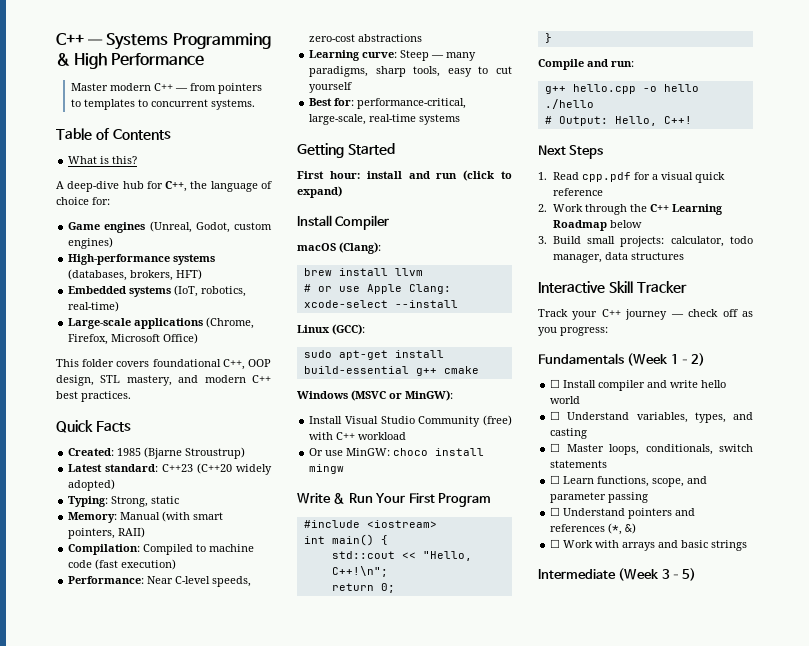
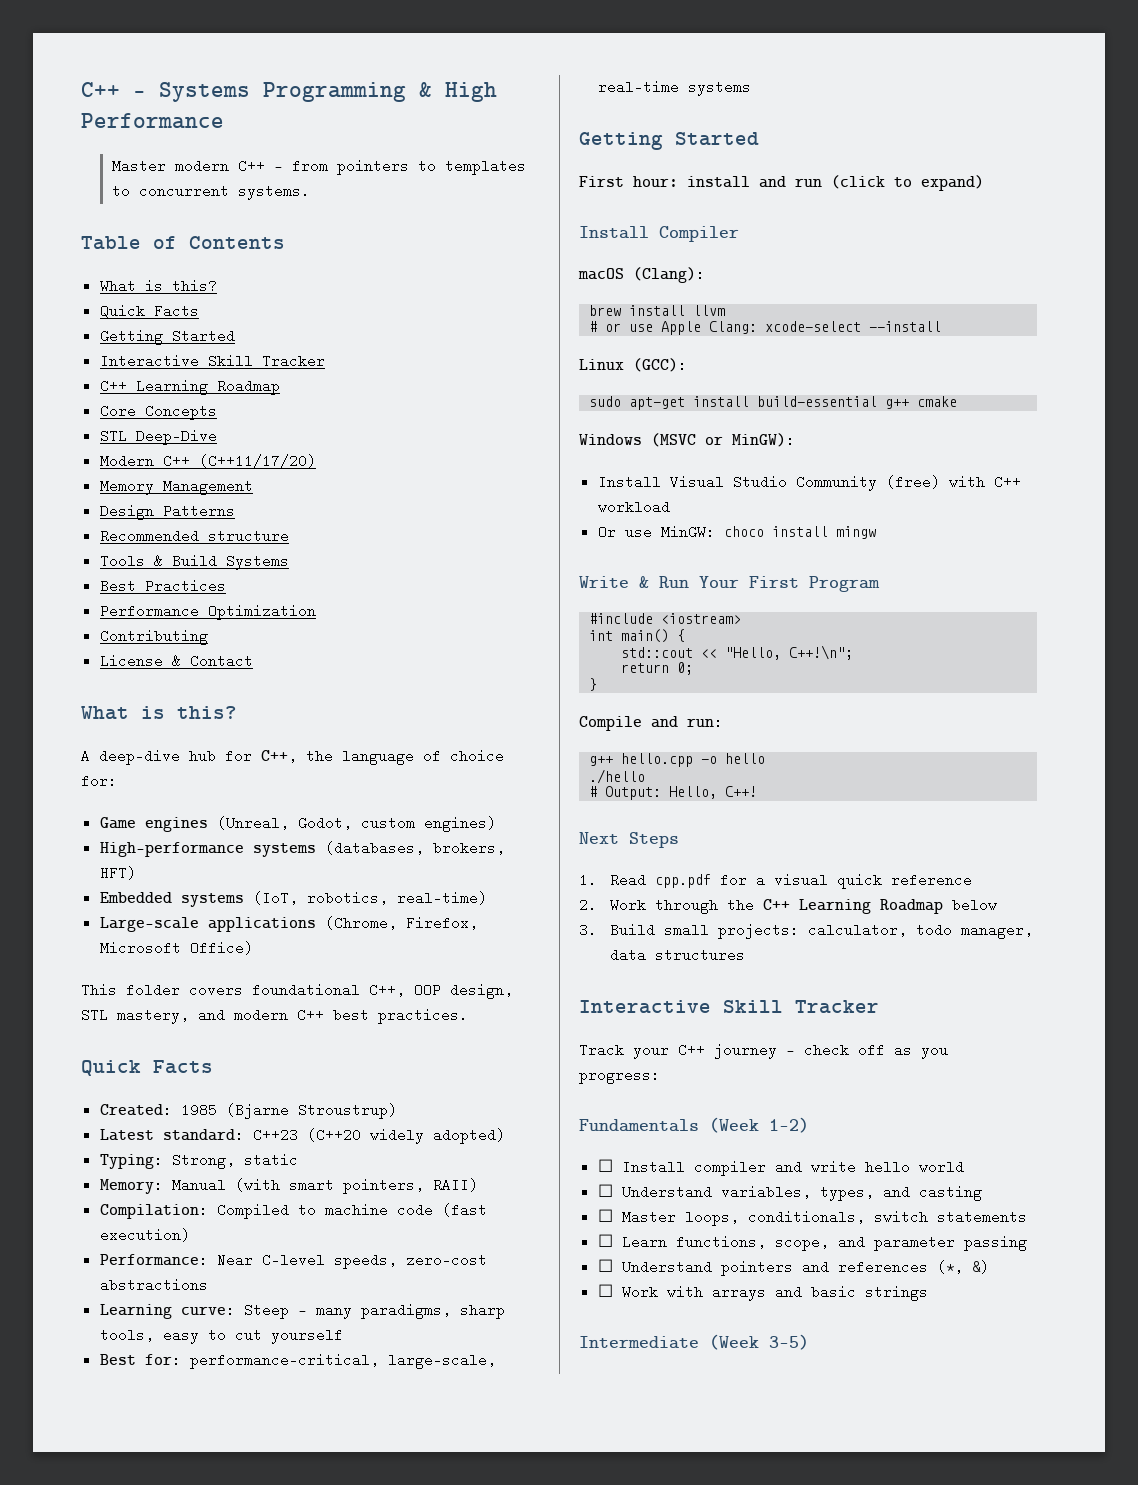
(138, 160) none -> [99,304,199,318] [99,329,235,345] [99,354,325,368] [99,379,280,395] [99,404,217,420] [99,429,217,445] [99,454,316,468] [99,479,253,495] [99,504,235,520] [99,529,289,543] [99,554,289,570] [99,579,226,593] [99,604,316,620] [99,629,208,645] [99,654,253,668] [81,706,237,720] // Quick Facts // Getting Started // Interactive Skill Tracker // C++ Learning Roadmap // Core Concepts // STL Deep-Dive // Modern C++ (C++11/17/20) // Memory Management // Design Patterns // Recommended structure // Tools & Build Systems // Best Practices // Performance Optimization // Contributing // License & Contact // What is this?

